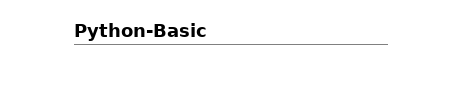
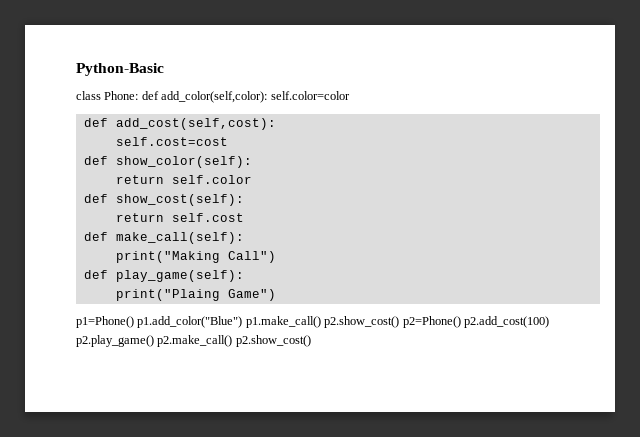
(207, 32) none -> [76,91,350,103] [83,118,276,130] [115,137,228,146] [83,156,252,168] [115,175,252,184] [83,194,244,206] [115,213,244,222] [83,232,244,244] [115,251,276,263] [83,270,244,282] [115,289,276,301] [76,316,549,328] [76,335,311,347] // class Phone: def add_color(self,color): self.color=color // def add_cost(self,cost): // self.cost=cost // def show_color(self): // return self.color // def show_cost(self): // return self.cost // def make_call(self): // print("Making Call") // def play_game(self): // print("Plaing Game") // p1=Phone() p1.add_color("Blue") p1.make_call() p2.show_cost() p2=Phone() p2.add_cost(100) p2.play_game() p2.make_call() p2.show_cost()

